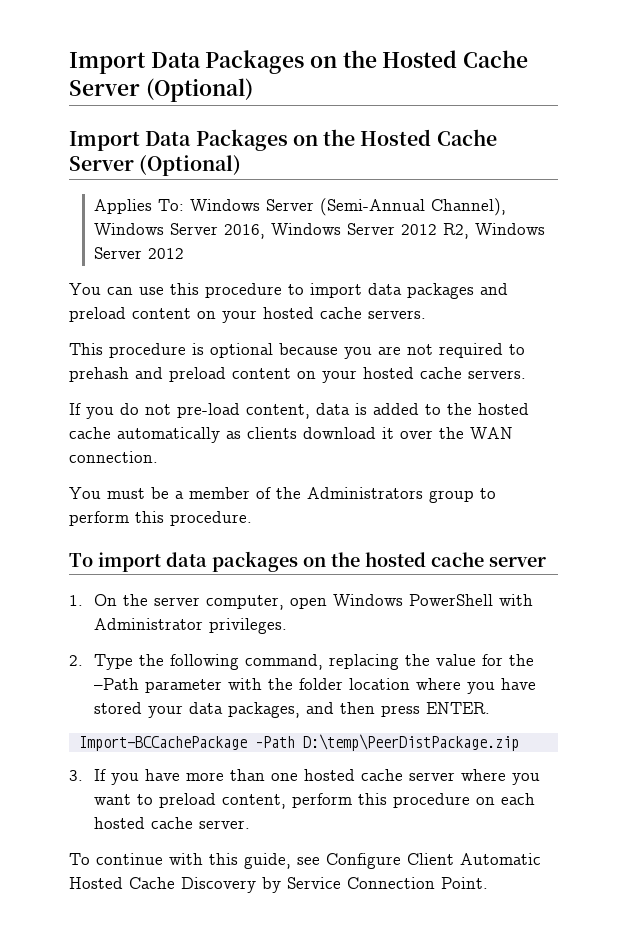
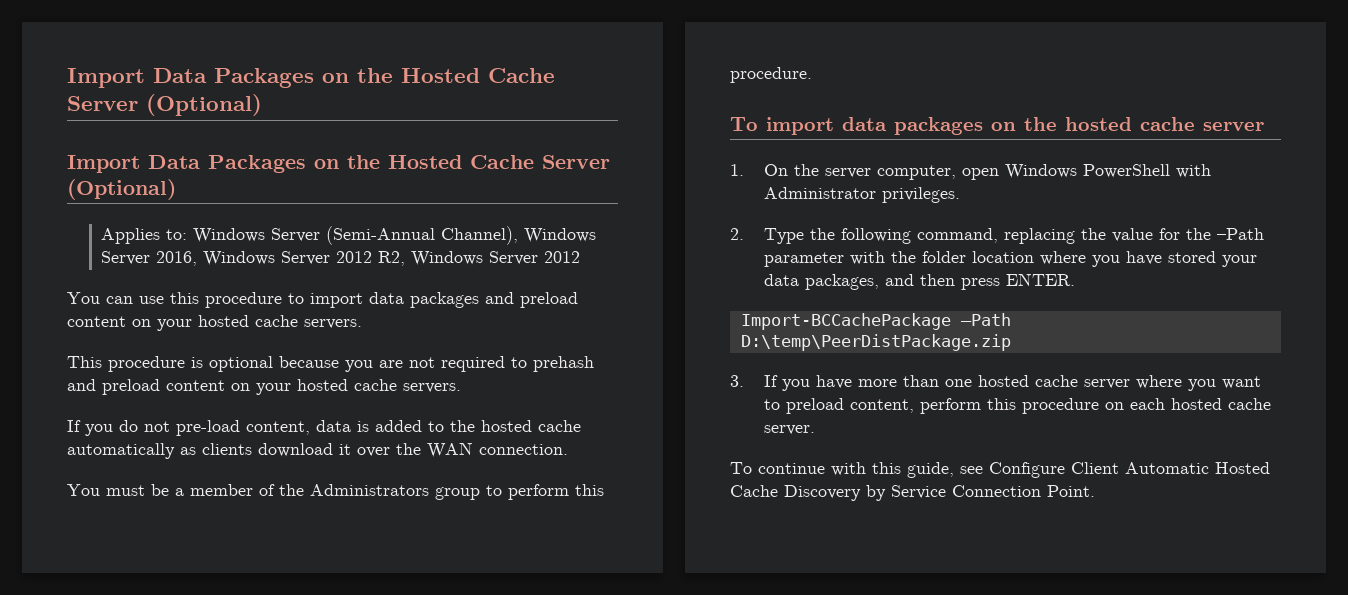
[157,199,184,211] To: -> [166,229,188,240] to:

